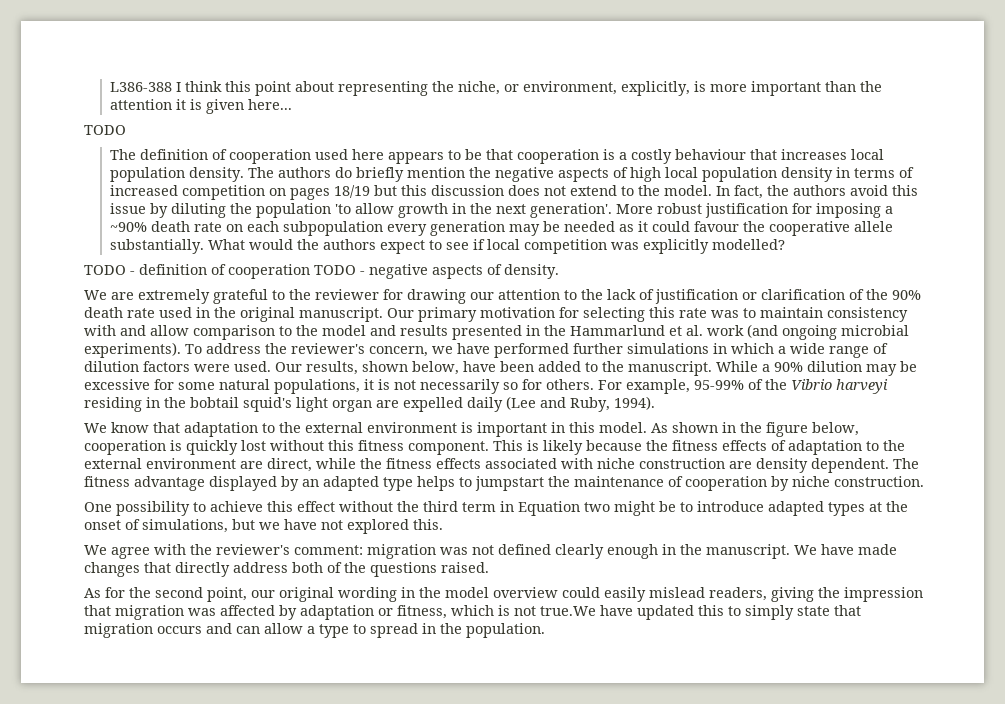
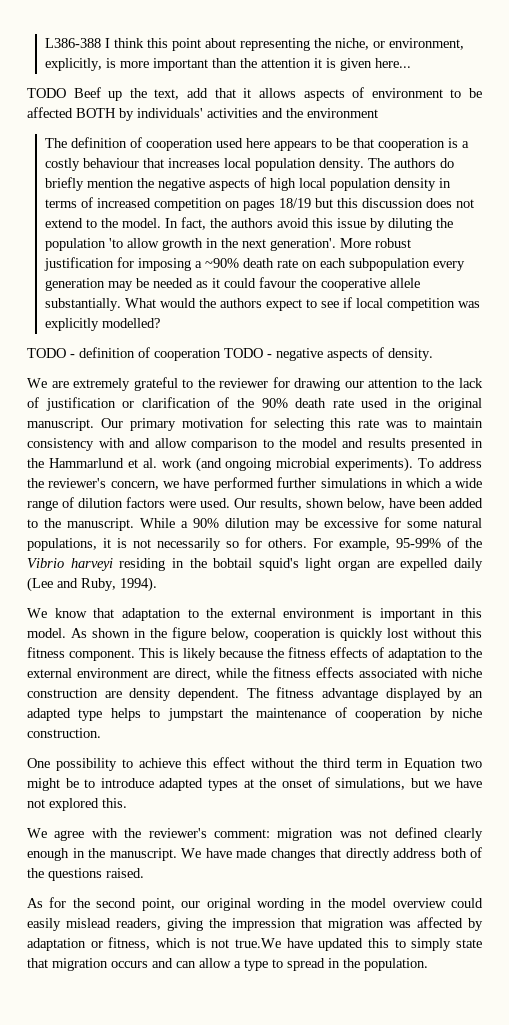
(126, 130) none -> [73,87,483,101] [27,107,378,121] Beef up the text, add that it allows aspects of environment to be affected BOTH by individuals' activities and the environment

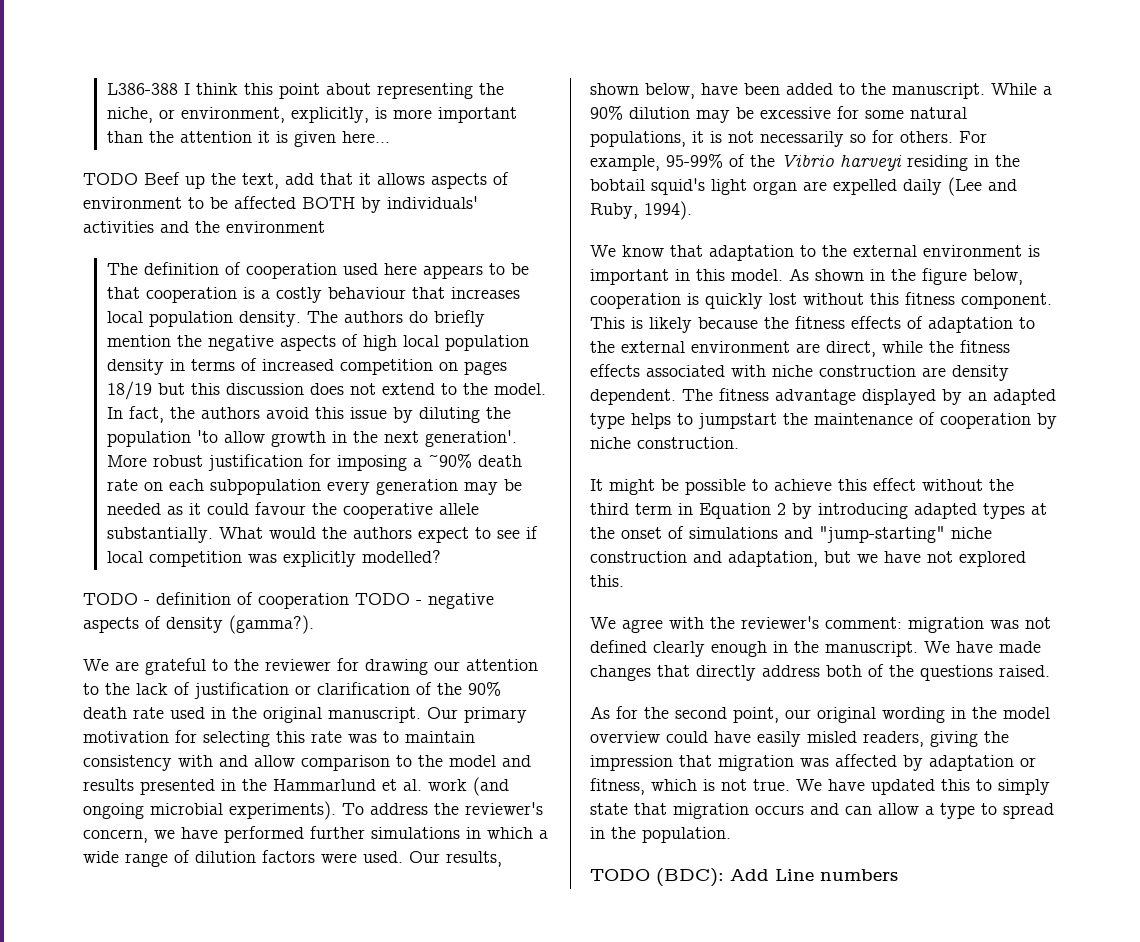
[388,348,433,361] density. -> [166,615,314,634] density (gamma?).
[73,378,131,391] extremely -> (139, 666) none
[27,758,117,771] One possibility -> [590,479,746,495] It might be possible
[460,759,482,768] [27,778,154,791] two might be to introduce -> [777,503,908,519] 2 by introducing
[335,778,406,790] simulations, -> [689,526,992,543] [590,551,818,567] simulations and "jump-starting" niche construction and adaptation,
[27,918,111,931] easily mislead -> [714,731,857,747] have easily misled
[234,938,281,948] true.We -> [753,779,822,791] true. We
(428, 964) none -> [590,868,898,887] // TODO (BDC): Add Line numbers

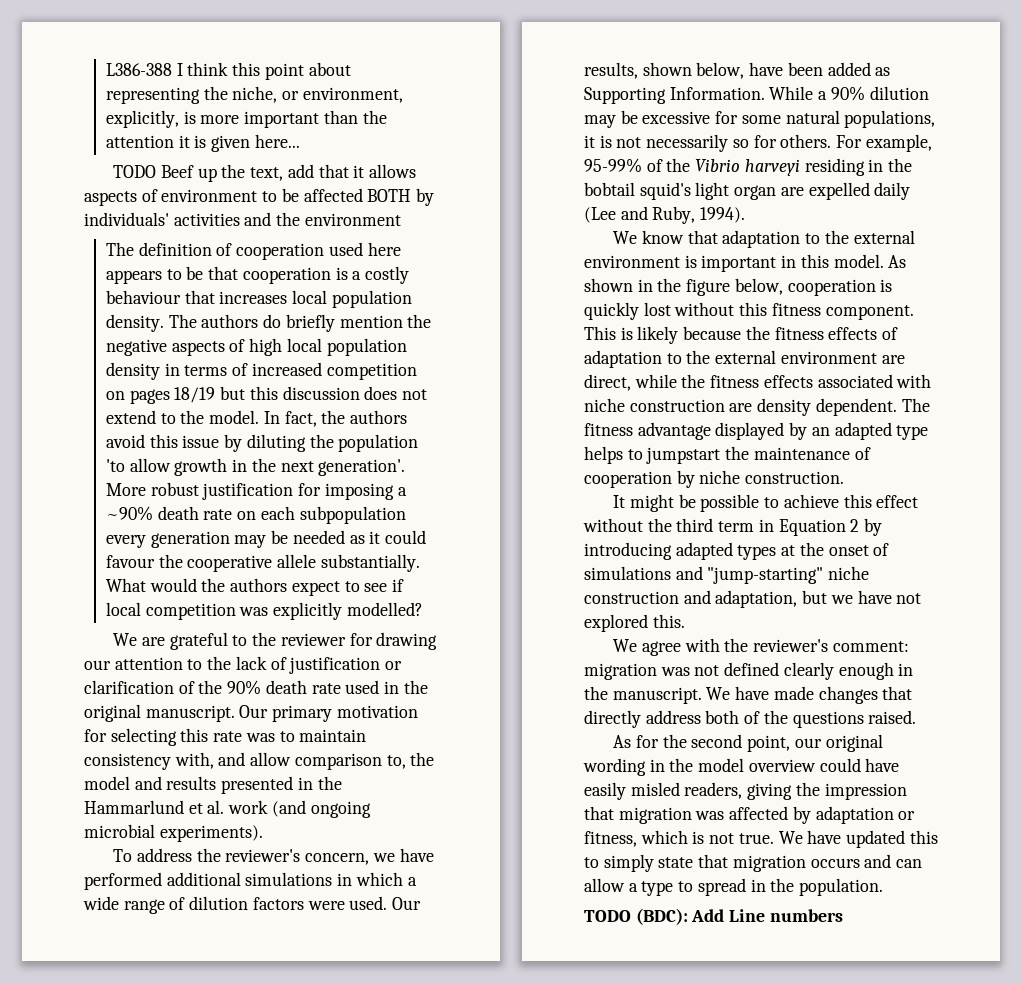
[83,592,494,609] [83,615,314,634] // TODO - definition of cooperation TODO - negative aspects of density (gamma?). -> (423, 609) none
[178,755,213,767] with -> [174,752,214,769] with,
[396,755,412,767] to -> [386,755,406,769] to,
(336, 810) none -> (263, 833) //
[310,826,365,839] further -> [166,872,241,886] additional
[839,83,985,99] to the manuscript. -> [875,67,891,76] [584,87,765,104] as Supporting Information.

